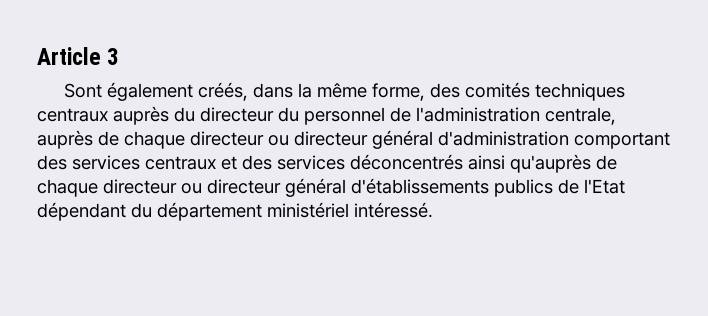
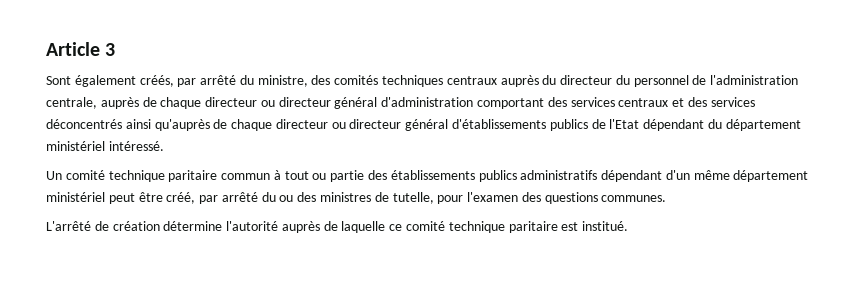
[252,83,425,101] dans la même forme, -> [177,75,308,87] par arrêté du ministre,
(433, 210) none -> [46,170,809,182] [46,192,667,204] [46,221,629,233] // Un comité technique paritaire commun à tout ou partie des établissements publics administratifs dépendant d'un même département ministériel peut être créé, par arrêté du ou des ministres de tutelle, pour l'examen des questions communes. // L'arrêté de création détermine l'autorité auprès de laquelle ce comité technique paritaire est institué.

